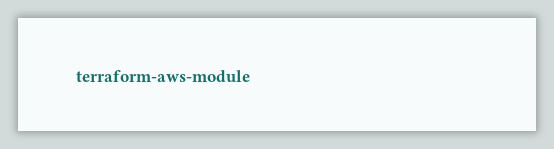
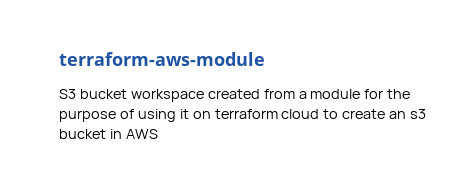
(250, 76) none -> [59,89,411,102] [59,109,427,122] [59,129,158,139] // S3 bucket workspace created from a module for the purpose of using it on terraform cloud to create an s3 bucket in AWS

